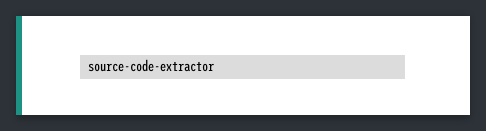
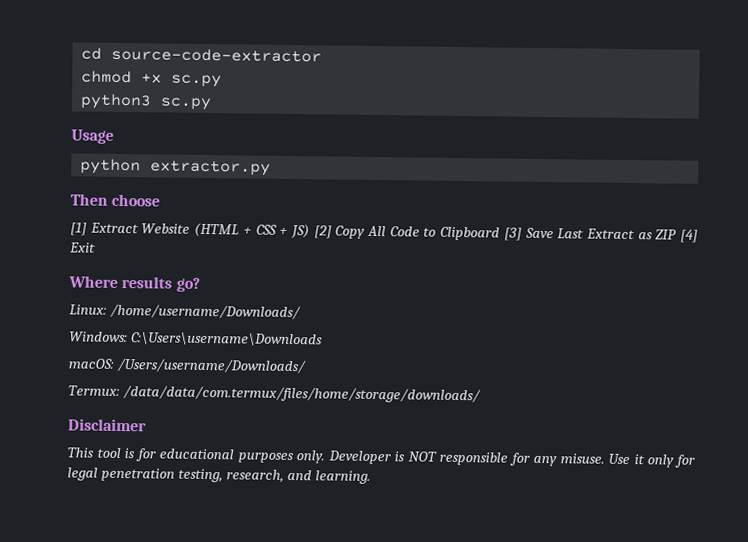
(88, 65) none -> [80,47,102,60] cd
(215, 65) none -> [80,70,222,88] [79,93,212,111] [71,129,114,144] [79,158,271,176] [70,193,161,207] [70,222,698,243] [69,242,96,253] [68,275,200,292] [69,303,301,320] [69,331,323,347] [68,357,306,374] [68,385,481,404] [68,418,147,432] [67,447,695,468] [67,467,371,484] // chmod +x sc.py // python3 sc.py // Usage // python extractor.py // Then choose // [1] Extract Website (HTML + CSS + JS) [2] Copy All Code to Clipboard [3] Save Last Extract as ZIP [4] Exit // Where results go? // Linux: /home/username/Downloads/ // Windows: C:\Users\username\Downloads // macOS: /Users/username/Downloads/ // Termux: /data/data/com.termux/files/home/storage/downloads/ // Disclaimer // This tool is for educational purposes only. Developer is NOT responsible for any misuse. Use it only for legal penetration testing, research, and learning.

